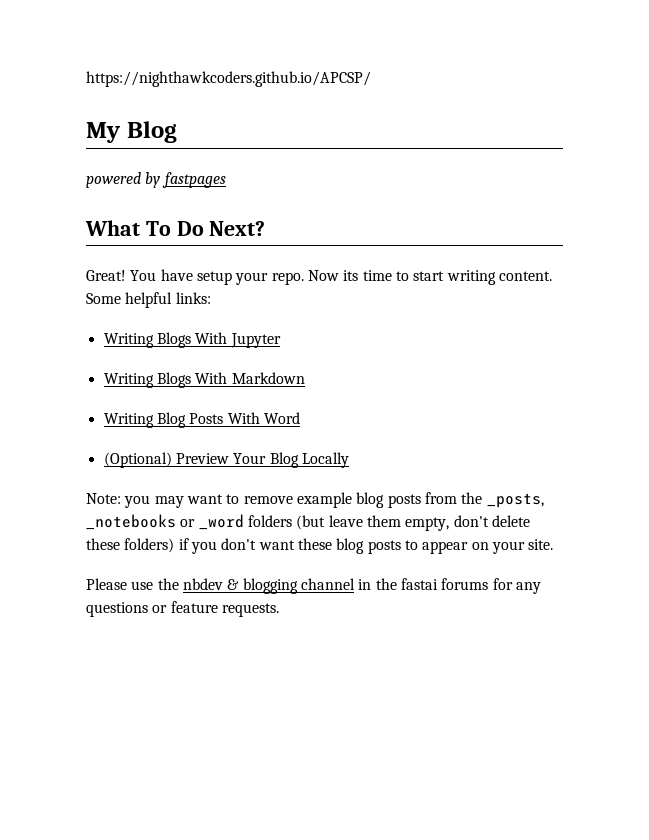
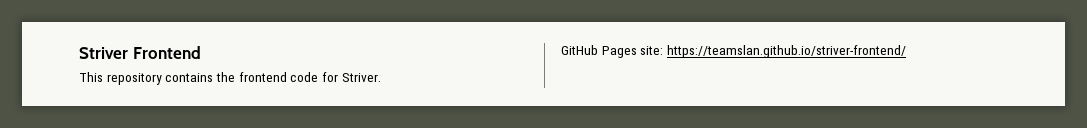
[86,71,371,87] [86,121,177,143] [86,172,226,188] [85,220,266,236] [86,269,552,285] [86,292,211,308] [103,332,281,348] [103,372,305,388] [103,412,300,428] [103,452,349,468] [86,492,544,508] [86,514,530,531] [86,538,554,554] [86,578,541,594] [86,601,279,617] https://nighthawkcoders.github.io/APCSP/ // My Blog // powered by fastpages // What To Do Next? // Great! You have setup your repo. Now its time to start writing content. Some helpful links: // Writing Blogs With Jupyter // Writing Blogs With Markdown // Writing Blog Posts With Word // (Optional) Preview Your Blog Locally // Note: you may want to remove example blog posts from the _posts, _notebooks or _word folders (but leave them empty, don't delete these folders) if you don't want these blog posts to appear on your site. // Please use the nbdev & blogging channel in the fastai forums for any questions or feature requests. -> [79,46,201,59] [79,72,381,85] [561,45,906,58] Striver Frontend // This repository contains the frontend code for Striver. // GitHub Pages site: https://teamslan.github.io/striver-frontend/

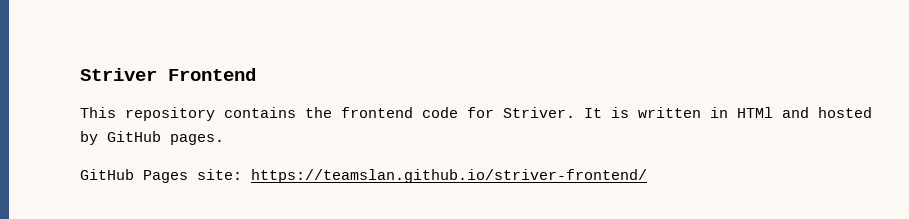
(381, 77) none -> [584,107,872,118] [80,131,224,145] It is written in HTMl and hosted by GitHub pages.

